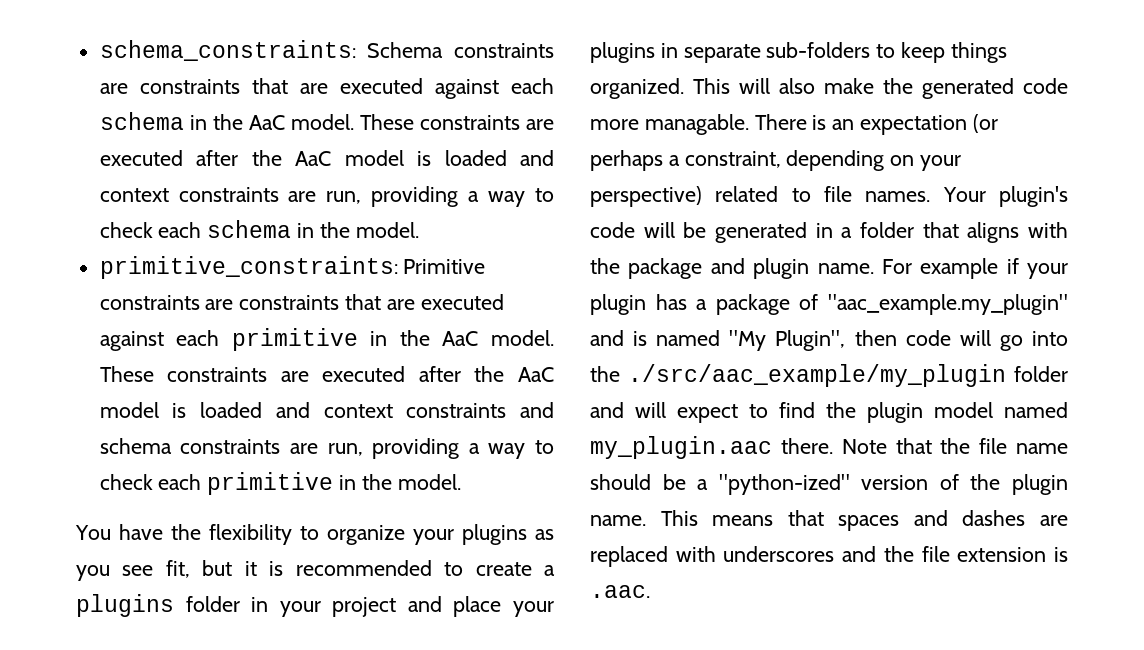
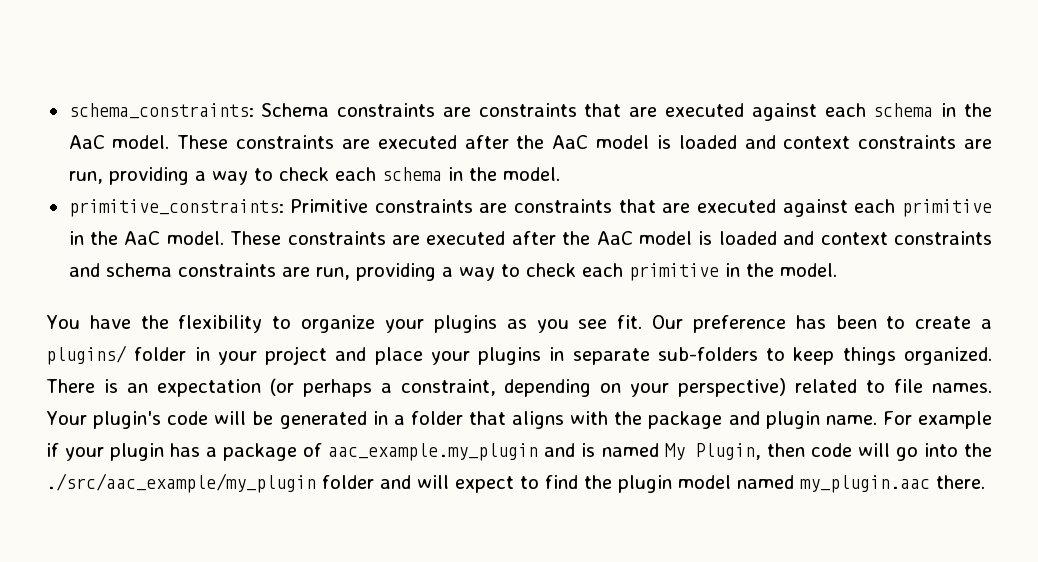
[165,560,432,578] fit, but it is recommended -> [617,315,877,333] fit. Our preference has been
[76,594,174,617] plugins -> [46,345,127,365] plugins/
[693,78,1068,99] [590,114,749,135] This will also make the generated code more managable. -> (992, 356) none
[828,294,1068,315] "aac_example.my_plugin" -> [328,443,539,461] aac_example.my_plugin
[729,330,846,351] "My Plugin", -> [664,443,761,460] My Plugin,
[841,438,1068,454] [590,474,1068,495] [590,510,1068,531] [590,546,1068,567] [590,585,650,598] Note that the file name should be a "python-ized" version of the plugin name. This means that spaces and dashes are replaced with underscores and the file extension is .aac. -> (985, 482) none

